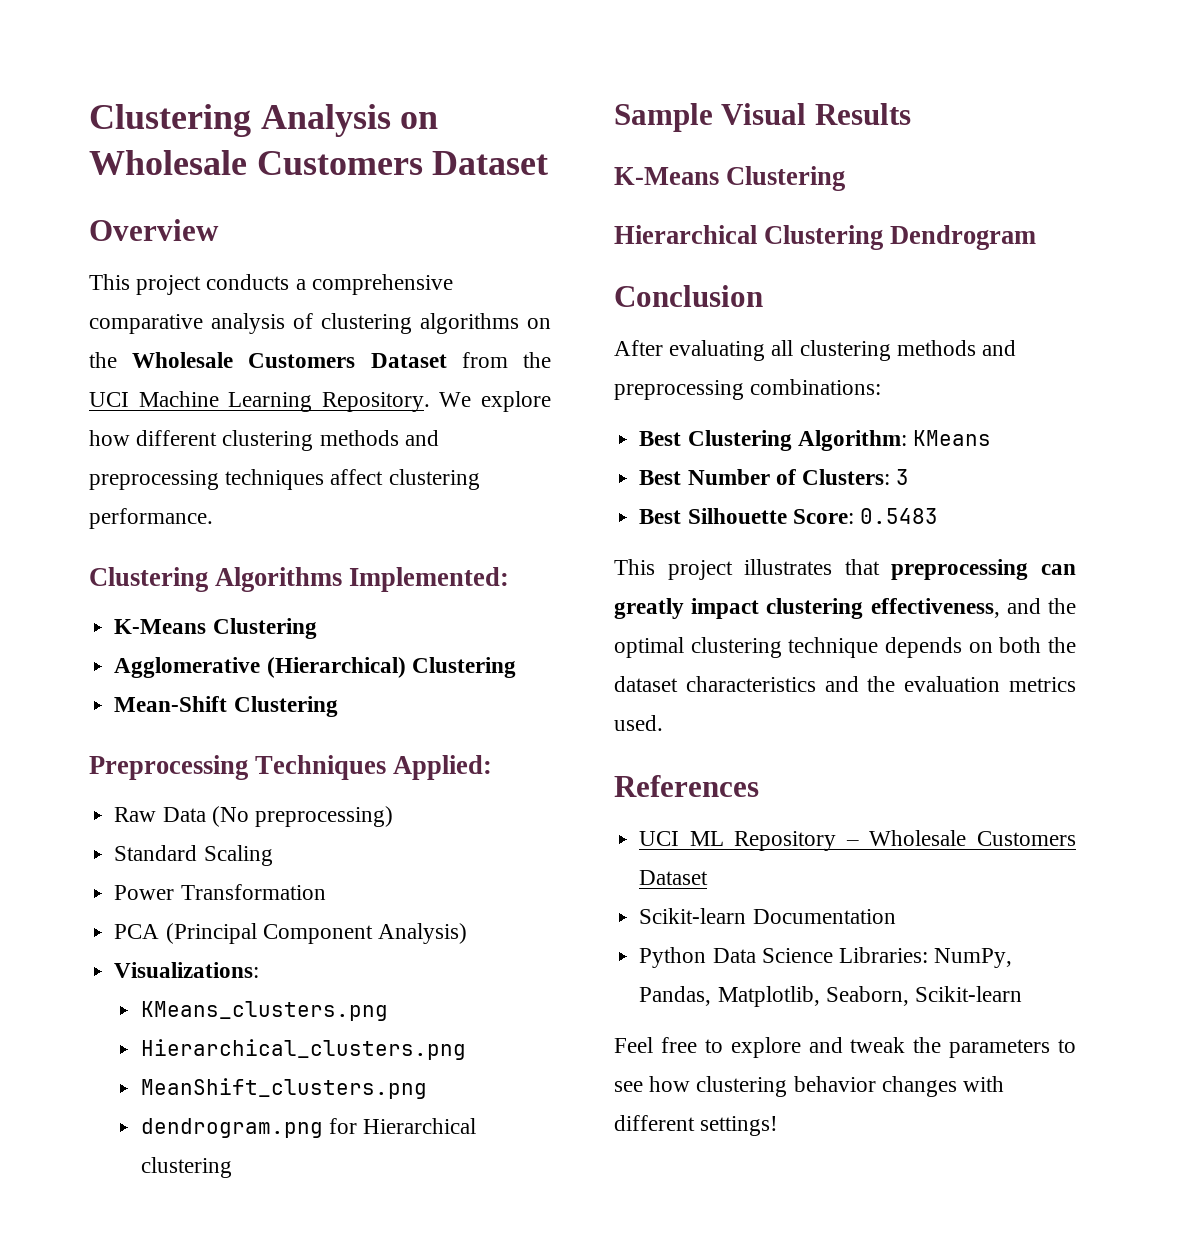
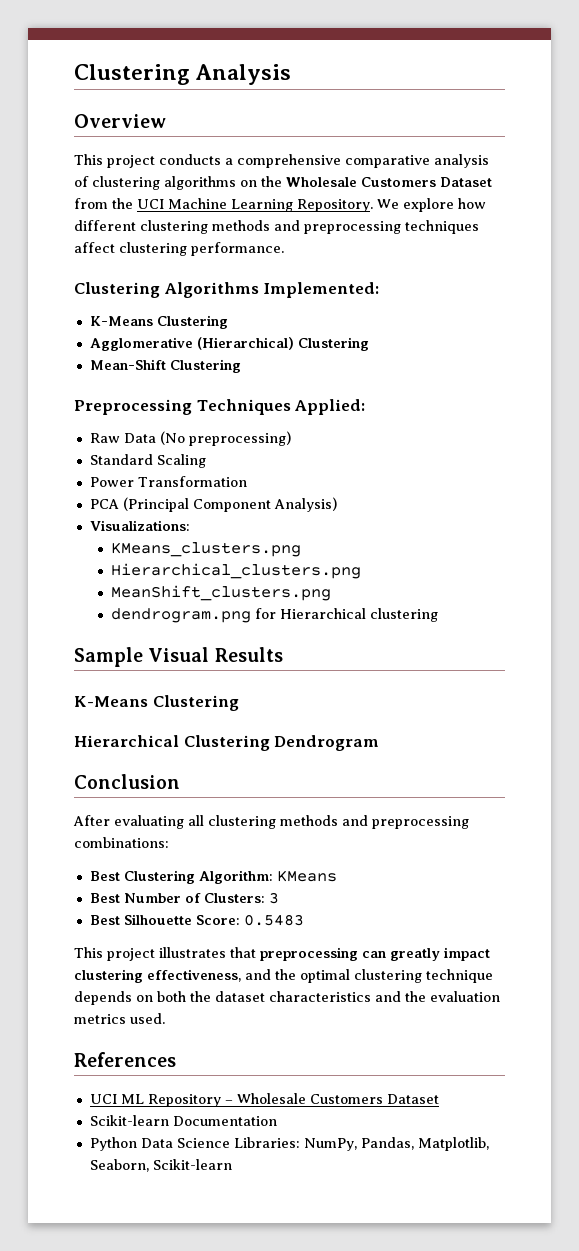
[400,112,439,129] [89,150,549,175] on Wholesale Customers Dataset -> (292, 74) none
[614,1037,1076,1058] [614,1076,1005,1097] [614,1115,779,1136] // Feel free to explore and tweak the parameters to see how clustering behavior changes with different settings! -> (232, 1164) none

